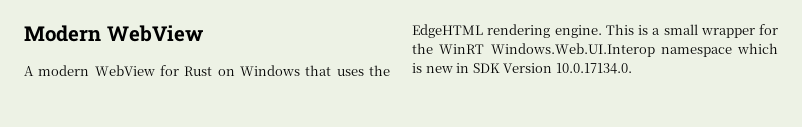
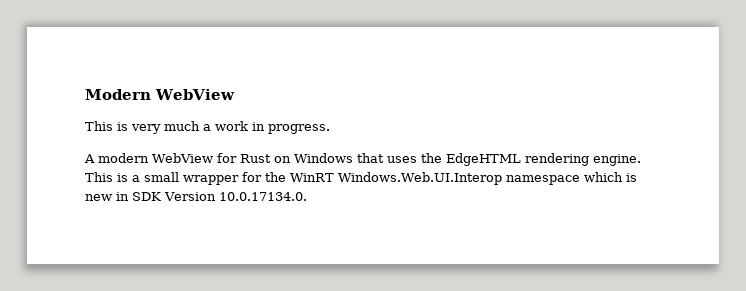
(203, 33) none -> [85,121,330,134] // This is very much a work in progress.

